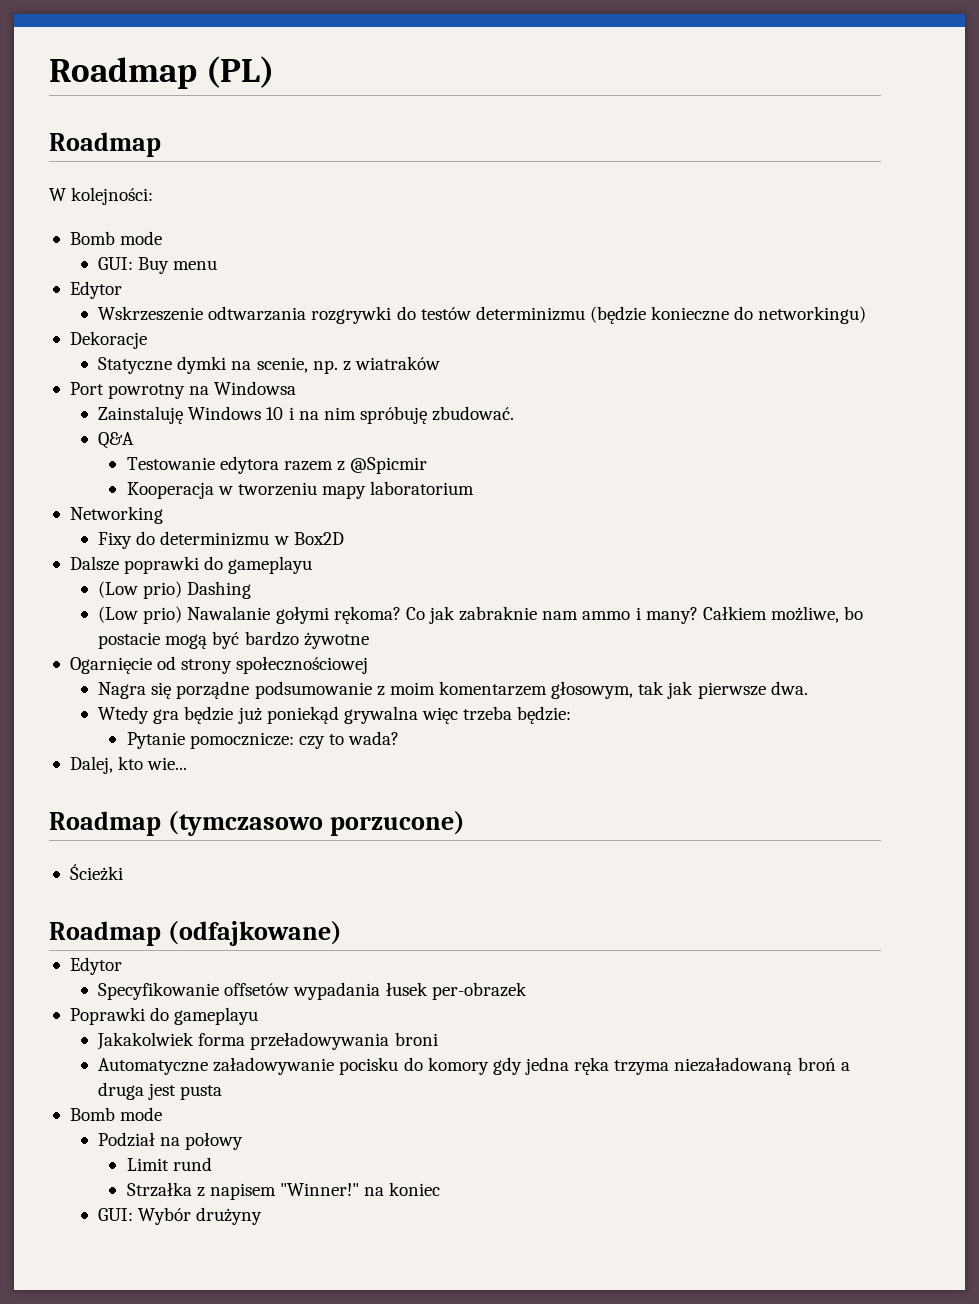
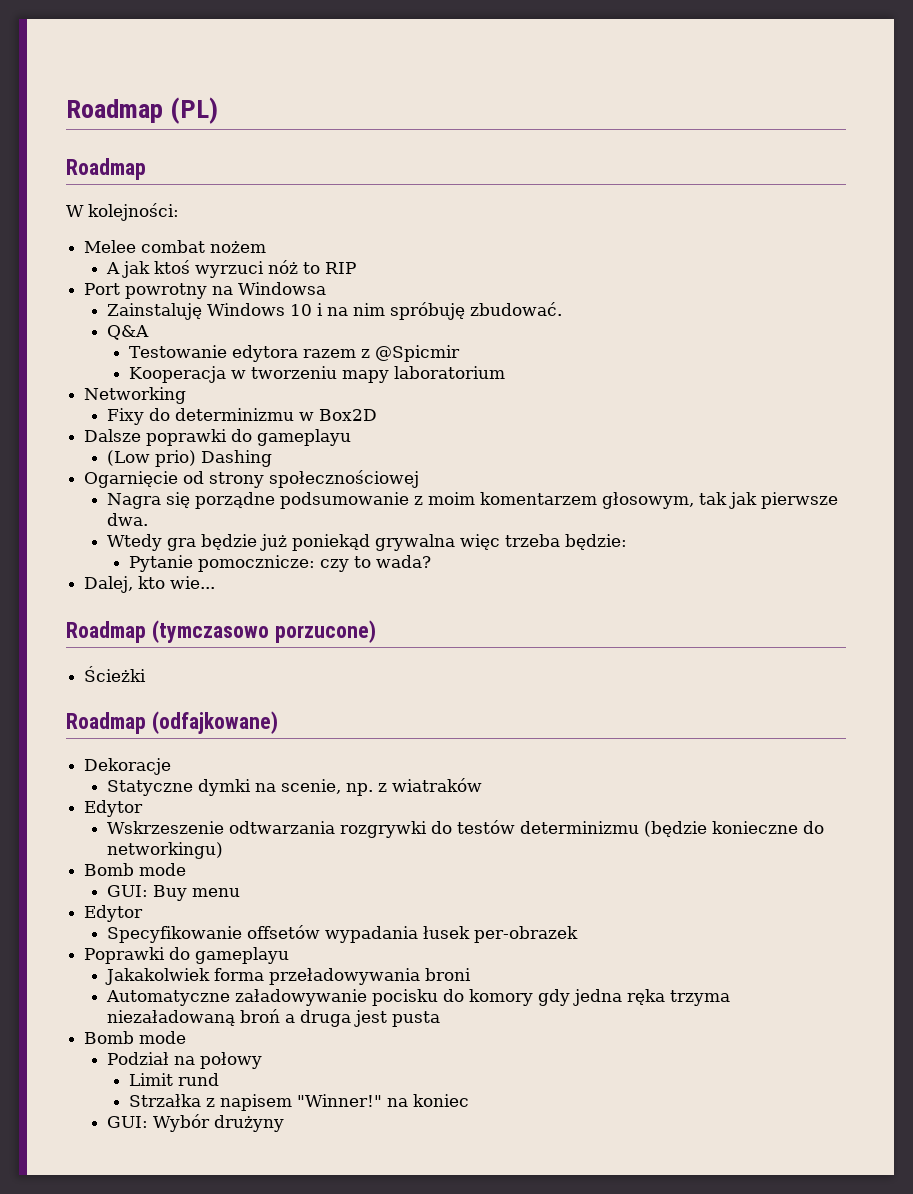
[69,231,163,245] [98,257,218,274] [69,281,122,299] [98,306,867,324] [69,331,147,349] [98,356,440,374] Bomb mode // GUI: Buy menu // Edytor // Wskrzeszenie odtwarzania rozgrywki do testów determinizmu (będzie konieczne do networkingu) // Dekoracje // Statyczne dymki na scenie, np. z wiatraków -> [84,240,267,253] [105,260,356,278] Melee combat nożem // A jak ktoś wyrzuci nóż to RIP
[98,606,864,624] [98,631,369,649] // (Low prio) Nawalanie gołymi rękoma? Co jak zabraknie nam ammo i many? Całkiem możliwe, bo postacie mogą być bardzo żywotne -> (272, 458) none
(342, 933) none -> [84,758,172,775] [106,778,482,796] [84,800,144,817] [106,820,824,838] [106,842,223,859] [84,863,187,876] [106,885,240,901] // Dekoracje // Statyczne dymki na scenie, np. z wiatraków // Edytor // Wskrzeszenie odtwarzania rozgrywki do testów determinizmu (będzie konieczne do networkingu) // Bomb mode // GUI: Buy menu

